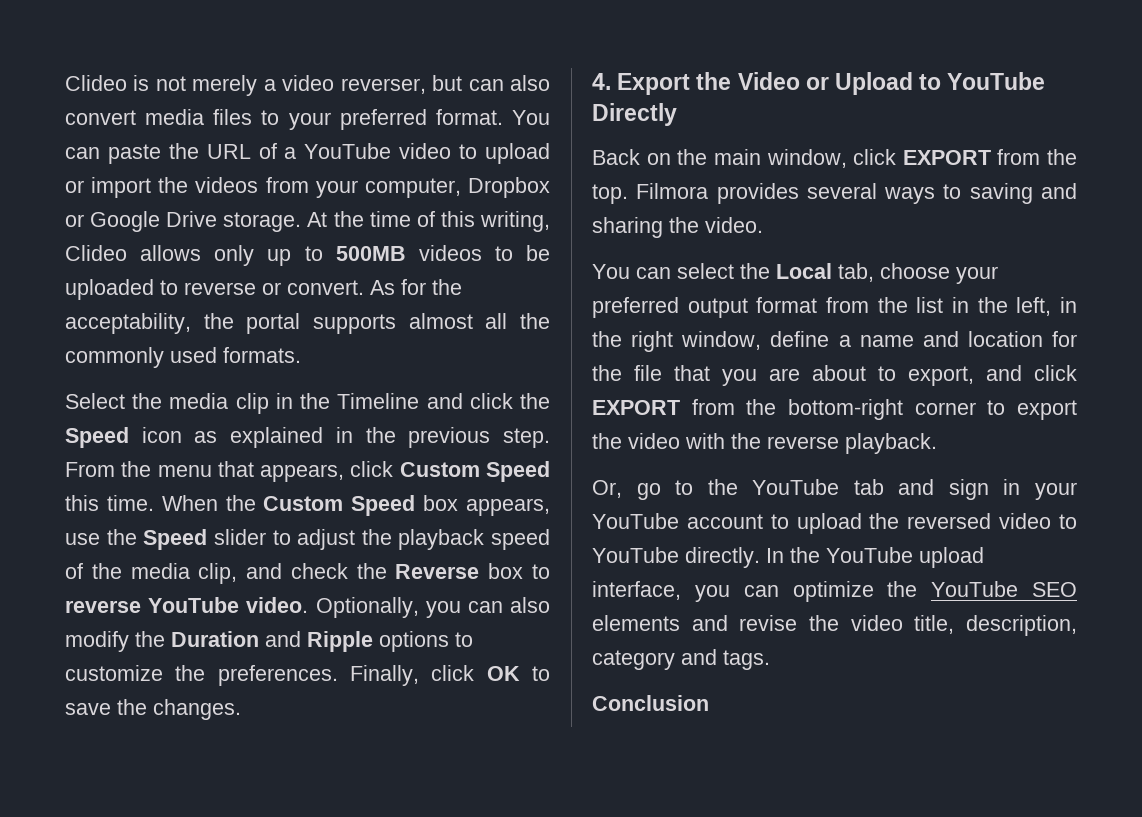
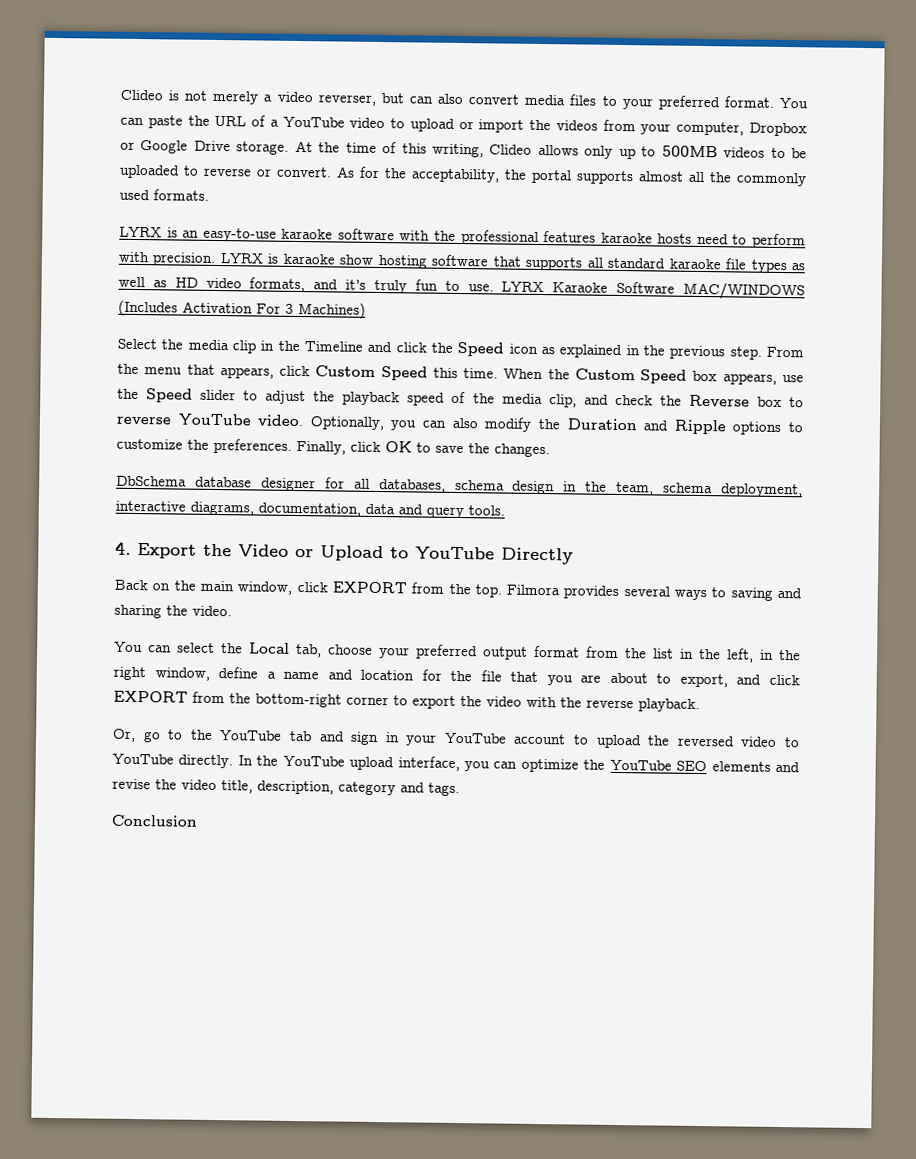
(301, 355) none -> [119,226,806,249] [118,251,805,274] [118,276,805,301] [118,299,366,319] // LYRX is an easy-to-use karaoke software with the professional features karaoke hosts need to perform with precision. LYRX is karaoke show hosting software that supports all standard karaoke file types as well as HD video formats, and it’s truly fun to use. LYRX Karaoke Software MAC/WINDOWS (Includes Activation For 3 Machines)
(241, 709) none -> [116,475,803,498] [115,500,505,519] // DbSchema database designer for all databases, schema design in the team, schema deployment, interactive diagrams, documentation, data and query tools.

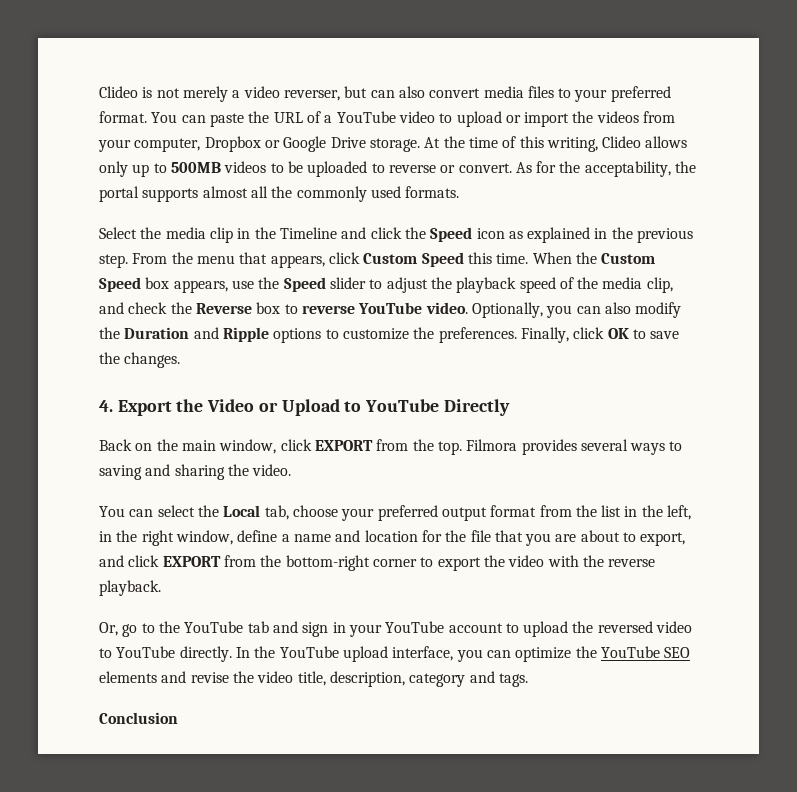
[119,226,806,249] [118,251,805,274] [118,276,805,301] [118,299,366,319] // LYRX is an easy-to-use karaoke software with the professional features karaoke hosts need to perform with precision. LYRX is karaoke show hosting software that supports all standard karaoke file types as well as HD video formats, and it’s truly fun to use. LYRX Karaoke Software MAC/WINDOWS (Includes Activation For 3 Machines) -> (460, 192) none
[116,475,803,498] [115,500,505,519] // DbSchema database designer for all databases, schema design in the team, schema deployment, interactive diagrams, documentation, data and query tools. -> (181, 360) none

